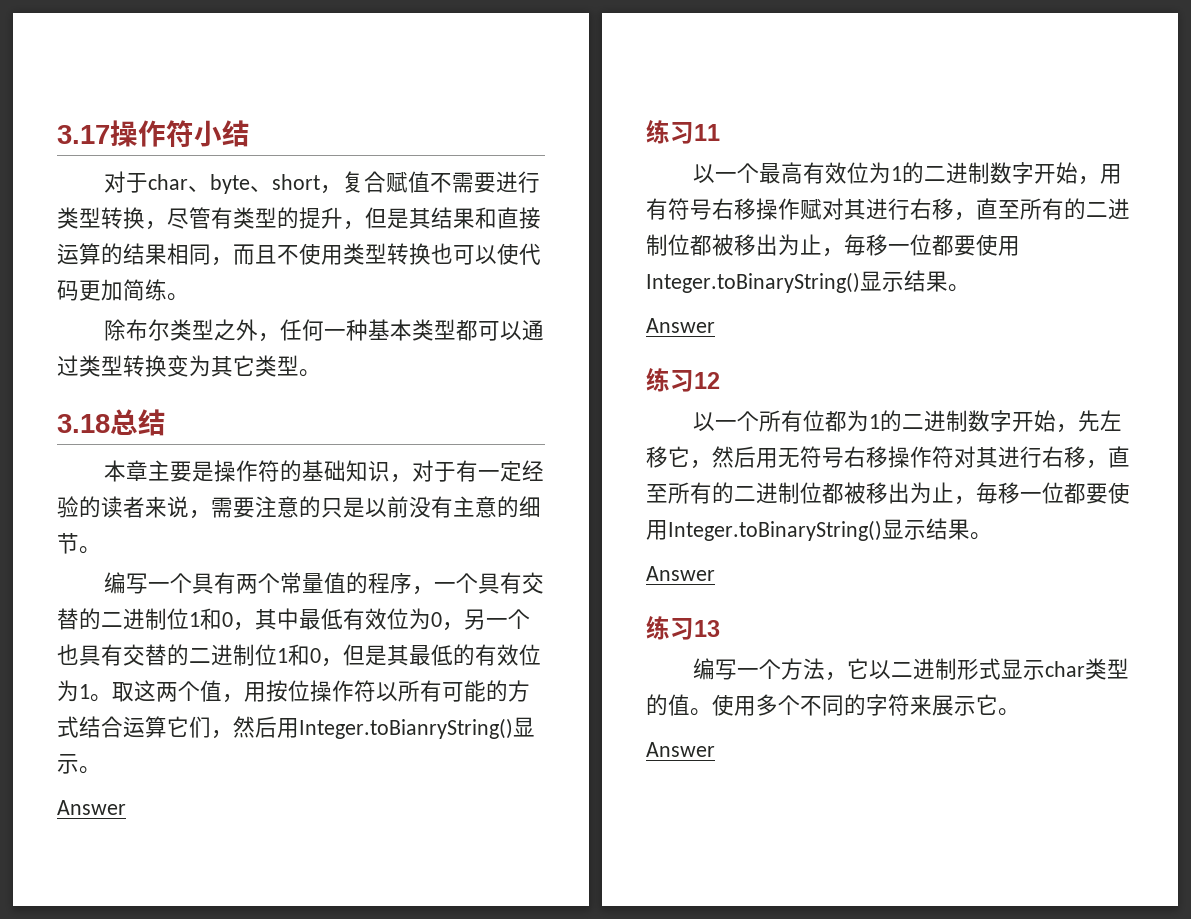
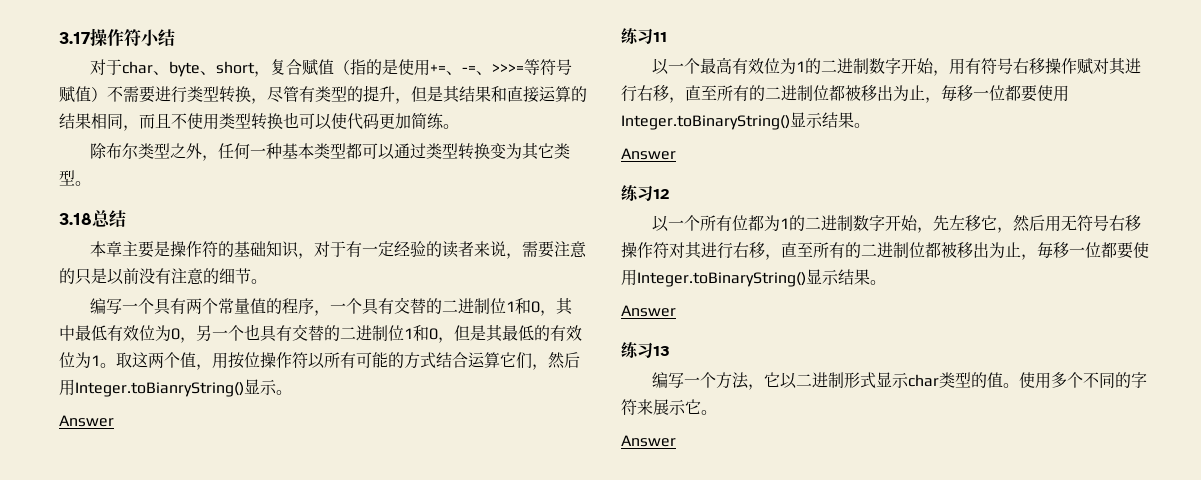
(430, 182) none -> [334,59,573,76] [59,86,107,103] （指的是使用+=、-=、>>>=等符号赋值）
[453,496,475,517] 主 -> [171,268,187,284] 注

